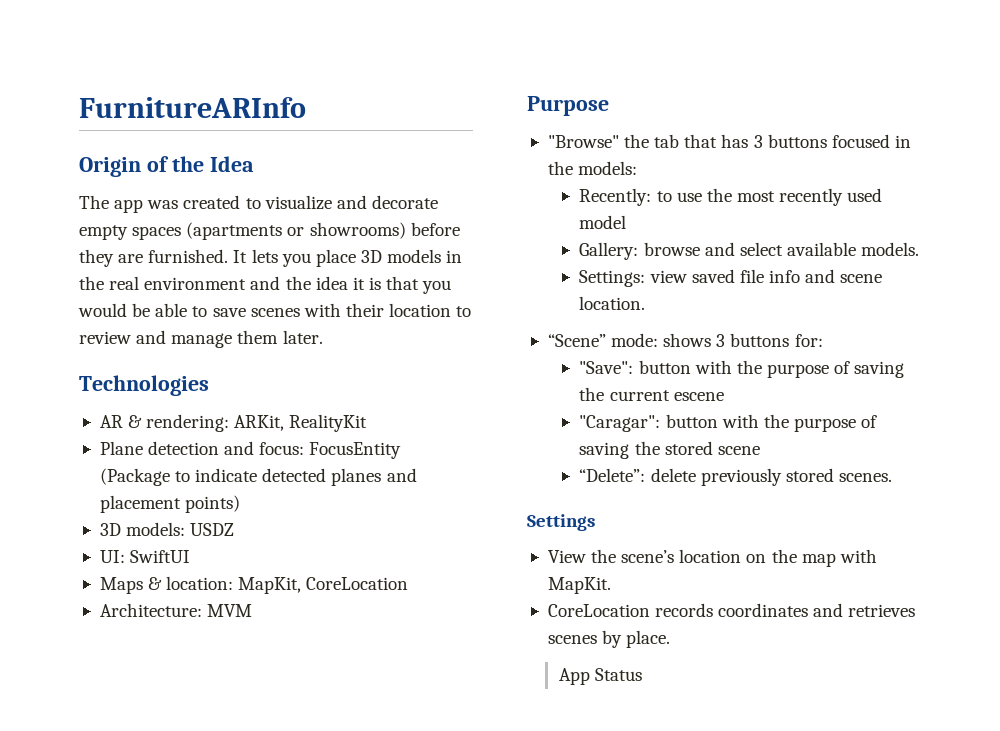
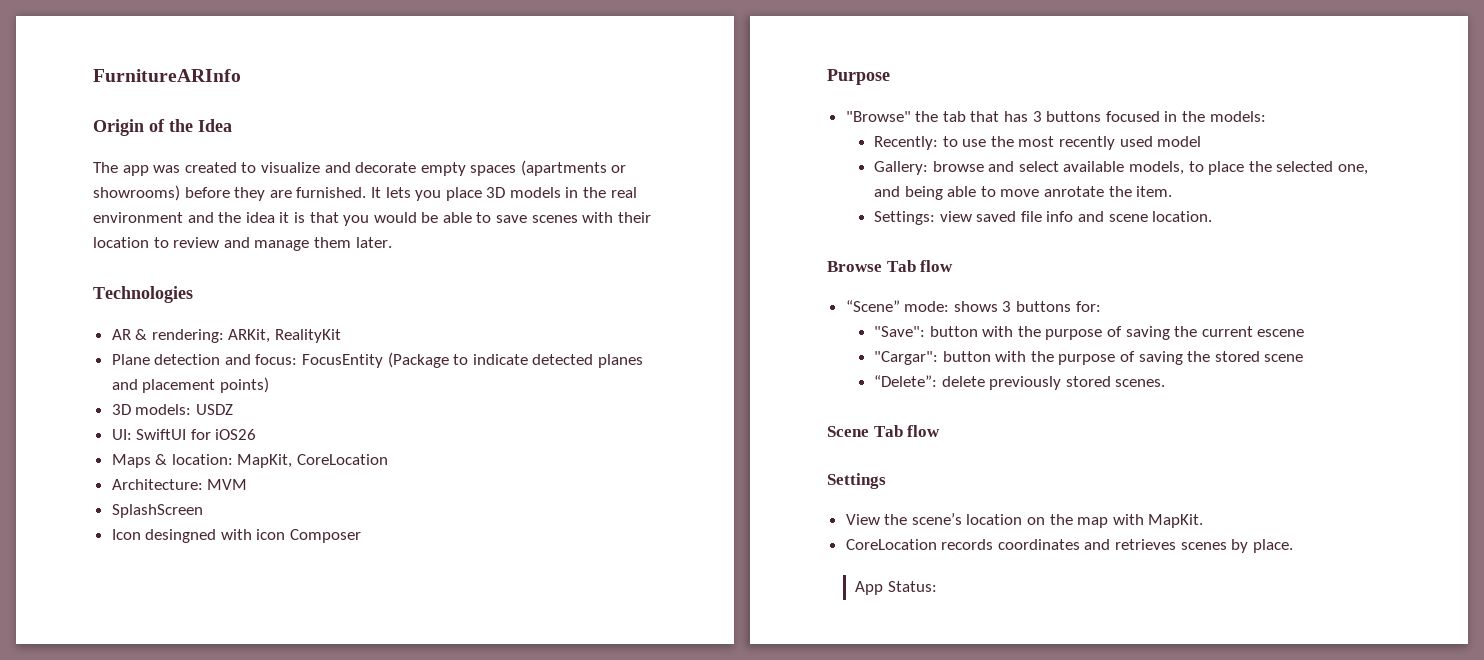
(191, 556) none -> [190,429,257,440] for iOS26
(253, 610) none -> [111,504,203,518] [111,529,362,543] // SplashScreen // Icon desingned with icon Composer
[861,242,920,256] models. -> [1128,161,1368,175] [874,186,1173,200] models, to place the selected one, and being able to move anrotate the item.
(646, 303) none -> [827,260,954,272] // Browse Tab flow
[579,415,661,432] "Caragar": -> [874,351,939,365] "Cargar":
(892, 477) none -> [827,425,941,437] // Scene Tab flow
[594,668,642,681] Status -> [887,581,937,592] Status:

